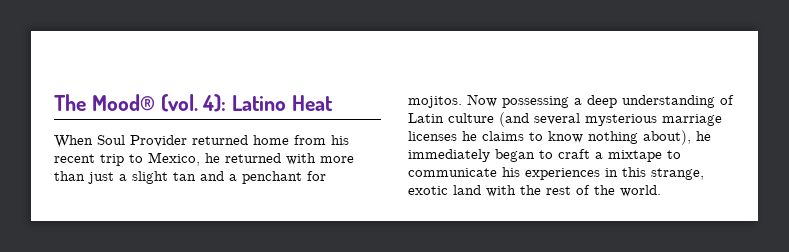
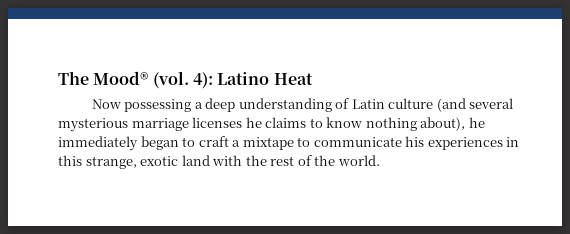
[54,135,349,148] [54,152,354,166] [54,171,326,184] [408,96,462,108] When Soul Provider returned home from his recent trip to Mexico, he returned with more than just a slight tan and a penchant for mojitos. -> (313, 79) none

